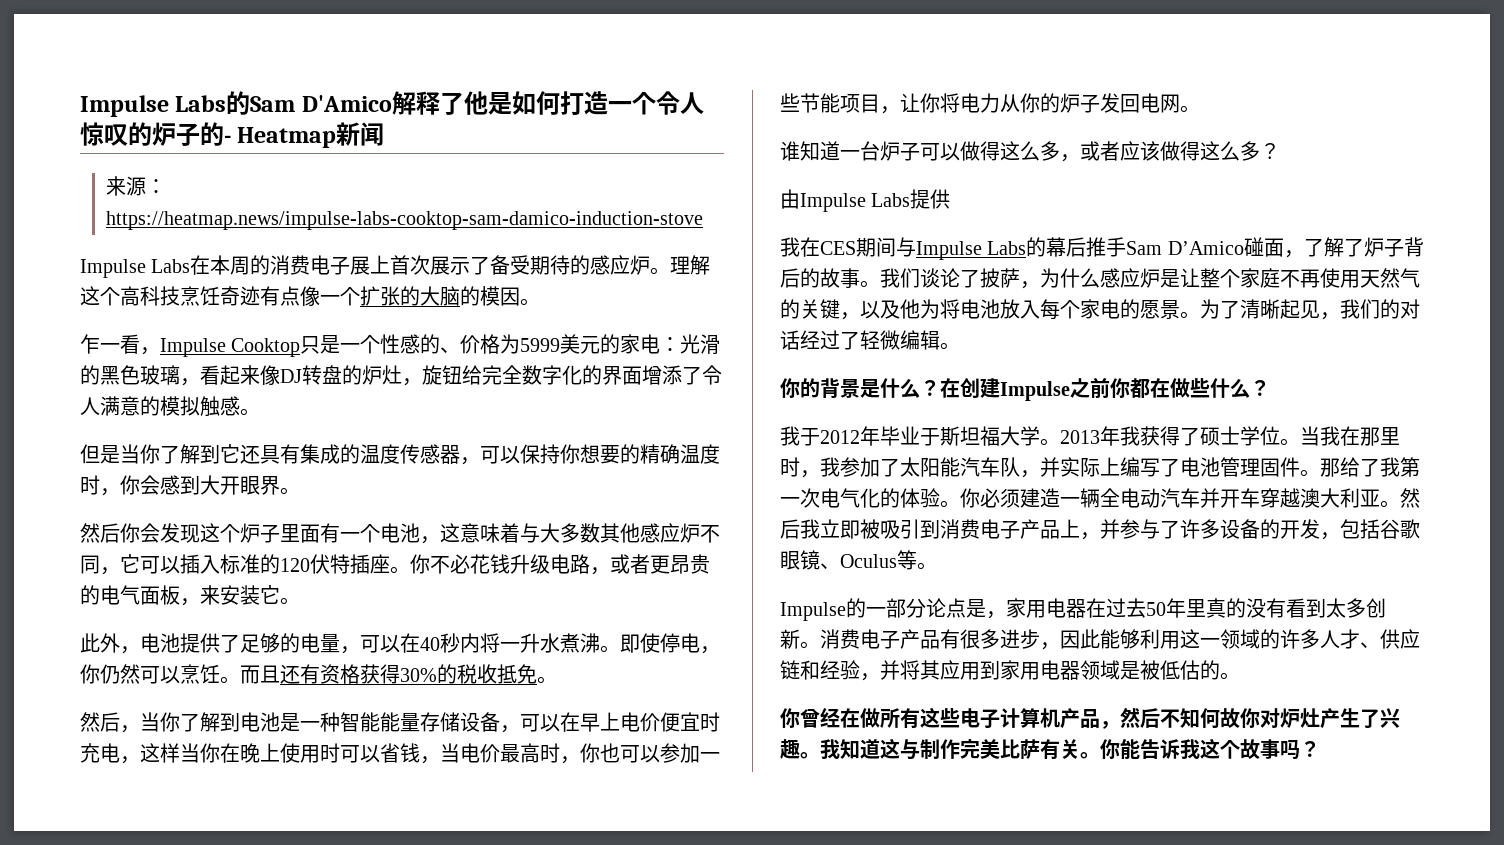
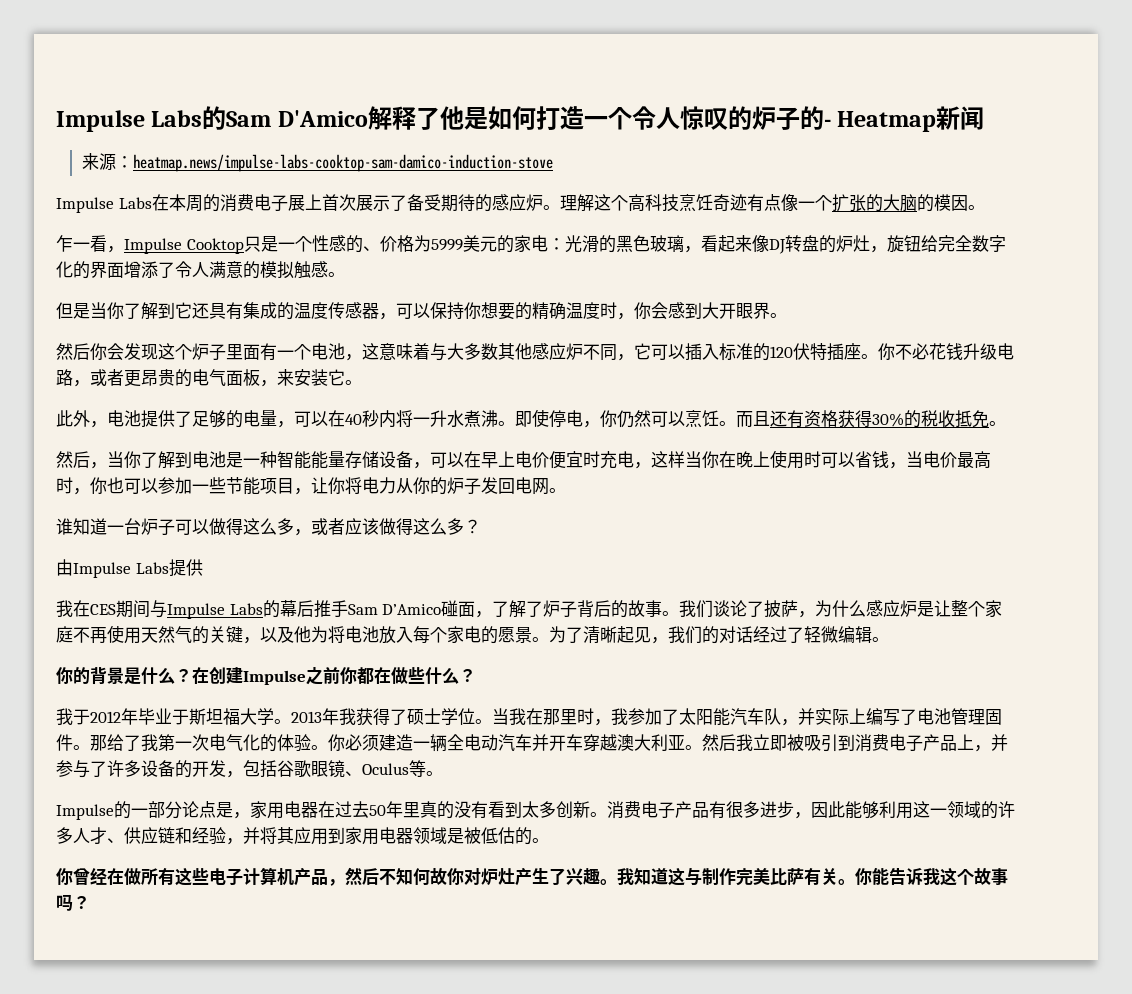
[105,211,703,230] https://heatmap.news/impulse-labs-cooktop-sam-damico-induction-stove -> [132,154,553,172] heatmap.news/impulse-labs-cooktop-sam-damico-induction-stove

